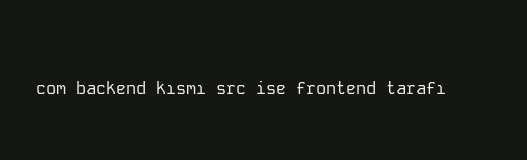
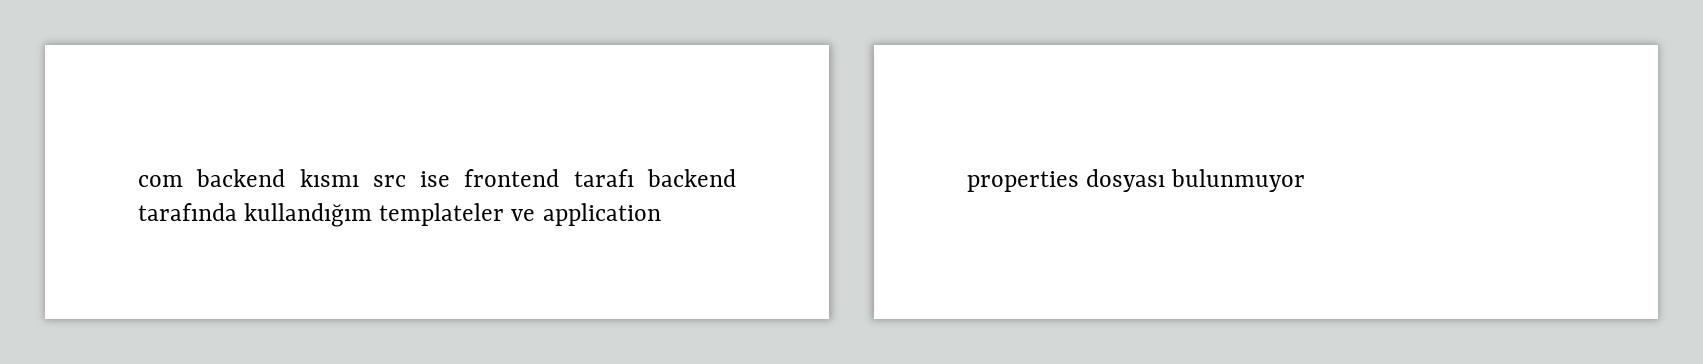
(446, 87) none -> [647,169,736,187] [138,203,661,227] [967,169,1306,192] backend tarafında kullandığım templateler ve application properties dosyası bulunmuyor

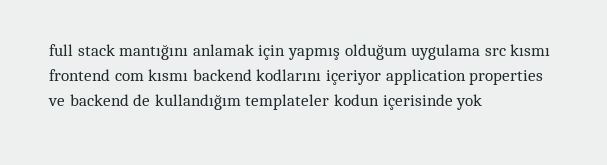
[138,169,736,187] [138,203,661,227] [967,169,1306,192] com backend kısmı src ise frontend tarafı backend tarafında kullandığım templateler ve application properties dosyası bulunmuyor -> [49,44,551,60] [49,69,544,85] [48,94,483,110] full stack mantığını anlamak için yapmış olduğum uygulama src kısmı frontend com kısmı backend kodlarını içeriyor application properties ve backend de kullandığım templateler kodun içerisinde yok

